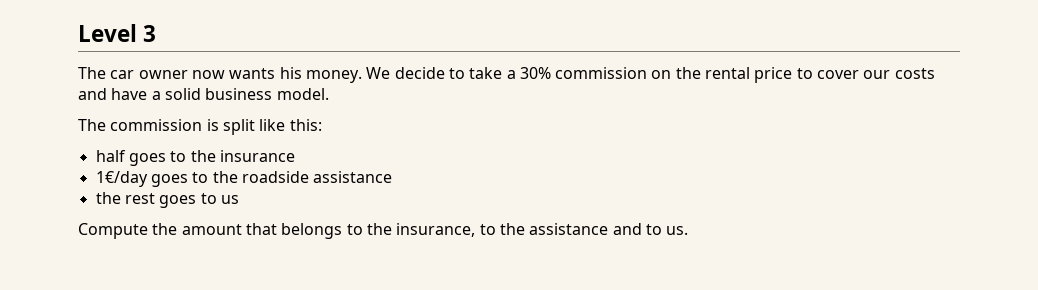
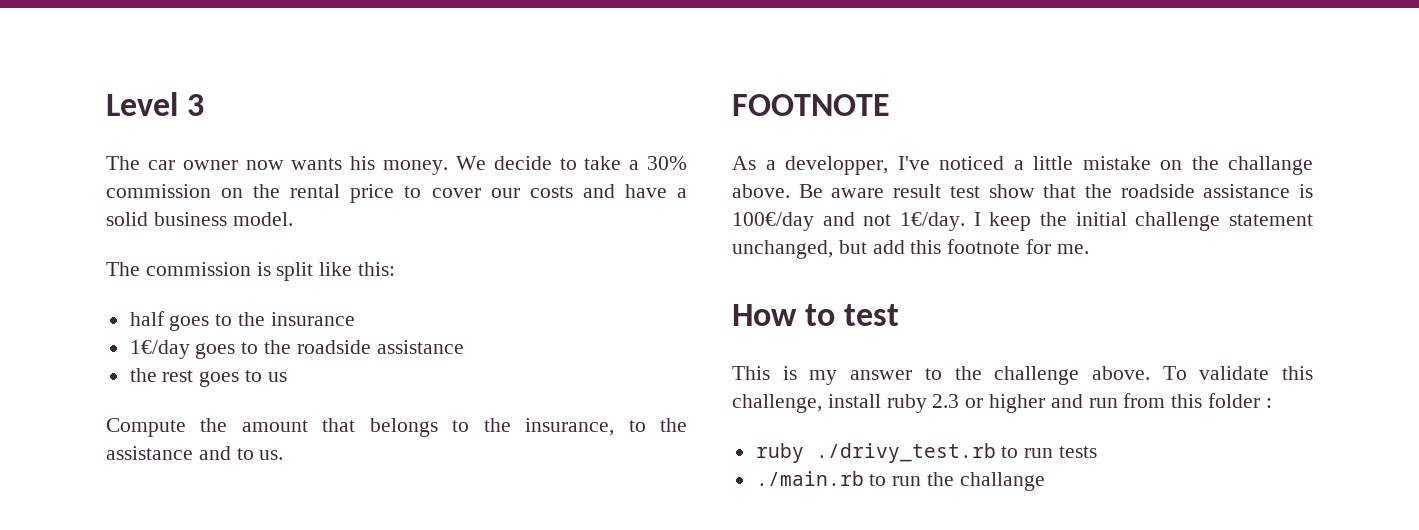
(689, 230) none -> [732,94,890,116] [732,156,1313,175] [732,184,1313,198] [732,212,1313,231] [732,239,1089,259] [732,304,900,326] [732,366,1313,385] [732,393,1272,413] [755,443,1098,463] [755,471,1045,491] // FOOTNOTE // As a developper, I've noticed a little mistake on the challange above. Be aware result test show that the roadside assistance is 100€/day and not 1€/day. I keep the initial challenge statement unchanged, but add this footnote for me. // How to test // This is my answer to the challenge above. To validate this challenge, install ruby 2.3 or higher and run from this folder : // ruby ./drivy_test.rb to run tests // ./main.rb to run the challange

